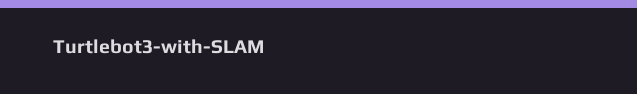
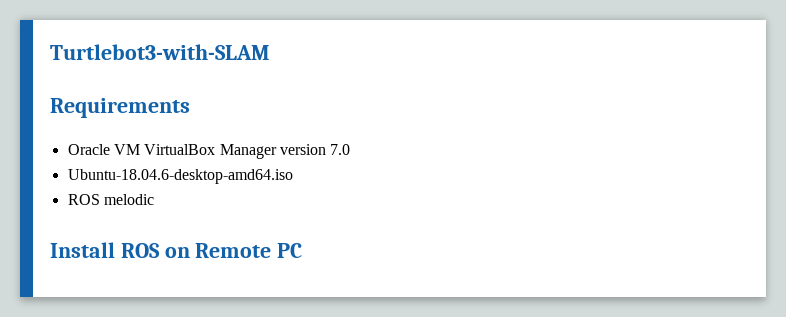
(264, 46) none -> [50,98,190,118] [67,144,351,159] [67,169,293,184] [67,194,154,205] [50,242,303,258] // Requirements // Oracle VM VirtualBox Manager version 7.0 // Ubuntu-18.04.6-desktop-amd64.iso // ROS melodic // Install ROS on Remote PC

